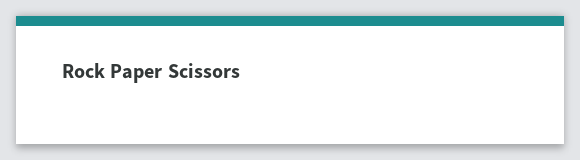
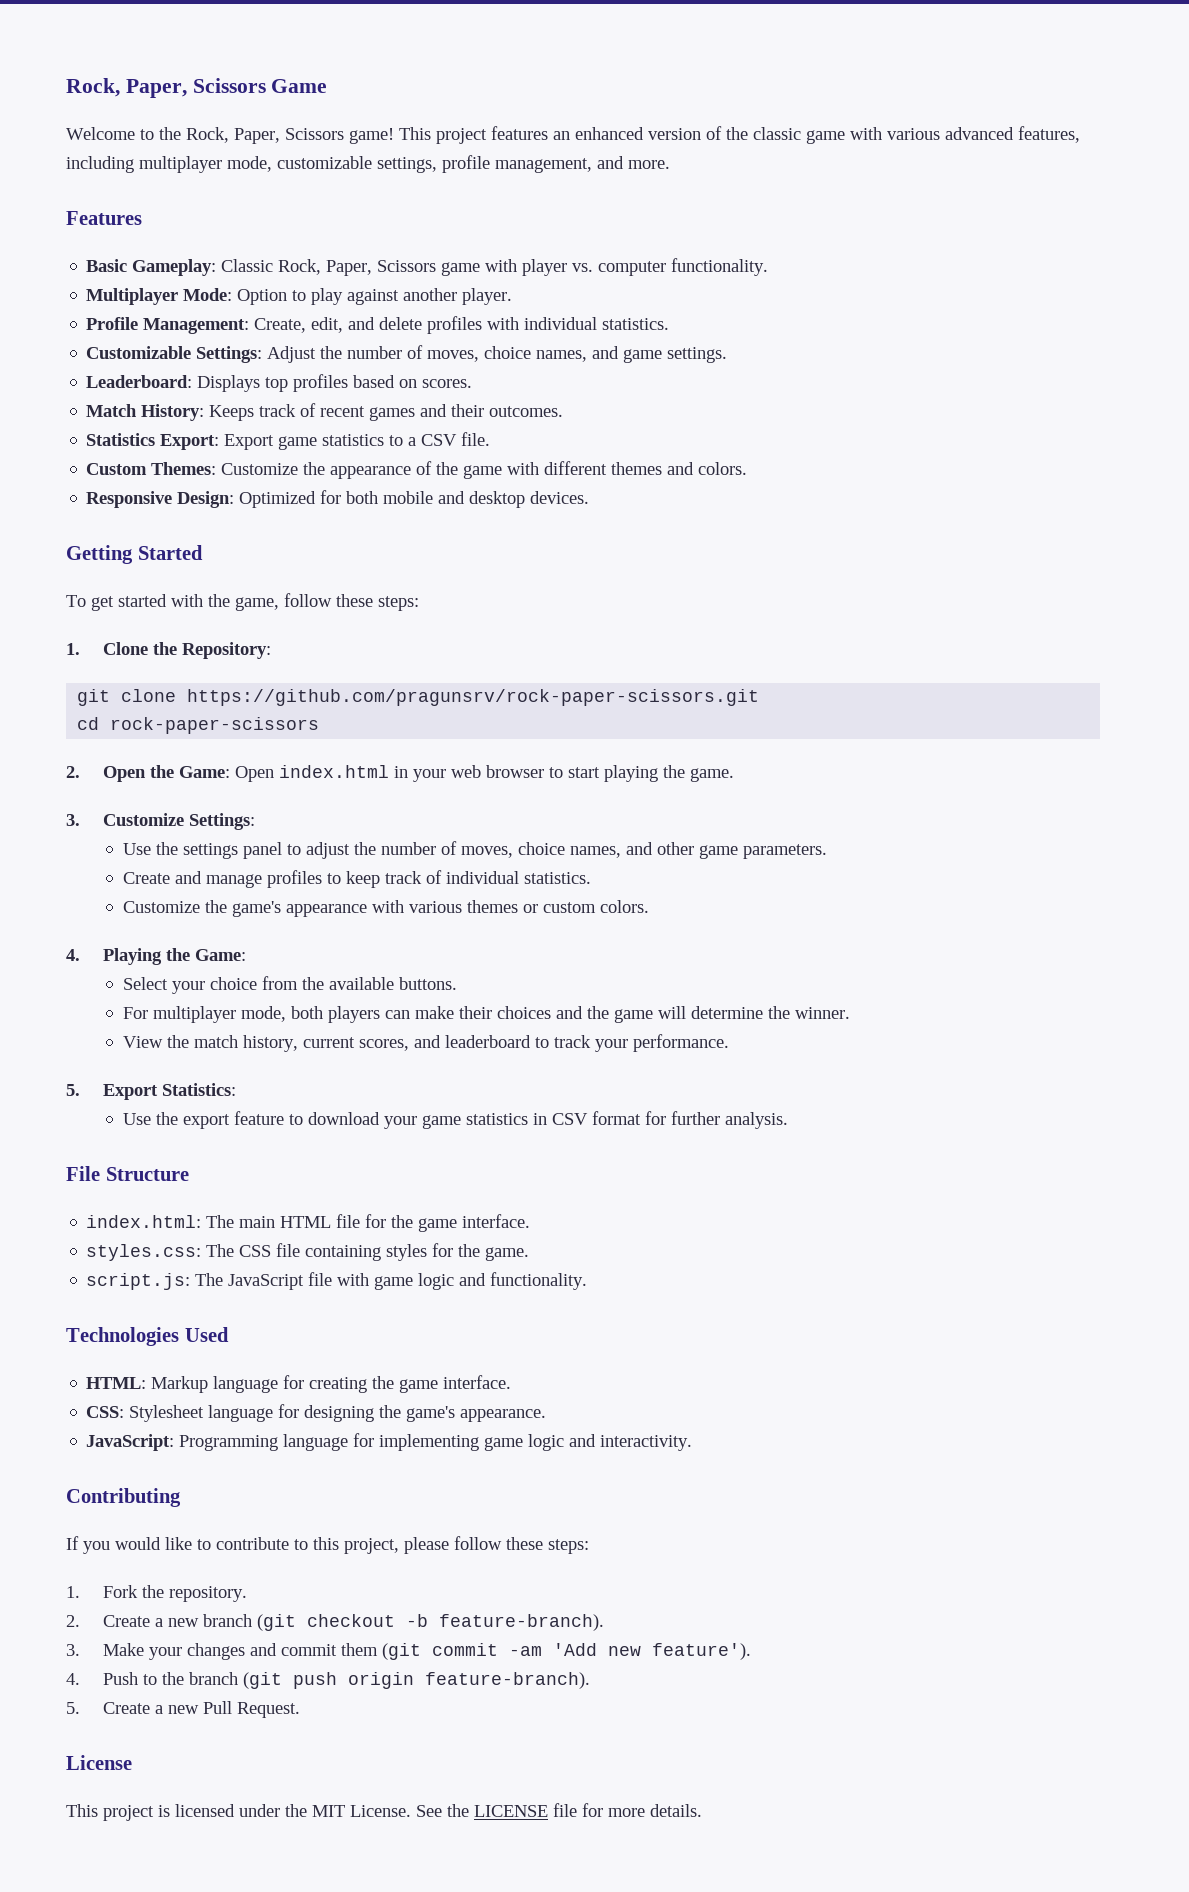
[62,63,240,83] Rock Paper Scissors -> [66,78,328,98] [66,126,1080,144] [66,155,670,173] [66,211,142,225] [86,258,769,276] [86,288,513,305] [86,316,670,334] [86,345,728,363] [86,374,473,392] [86,403,564,421] [86,432,491,450] [86,461,748,479] [86,490,590,508] [66,545,203,564] [66,593,419,611] [66,642,271,659] [77,689,760,706] [77,717,320,734] [66,765,734,782] [66,813,255,830] [122,841,827,859] [122,870,591,888] [122,900,649,917] [66,948,246,965] [122,976,457,994] [122,1006,850,1023] [122,1034,729,1052] [66,1083,236,1100] [122,1111,788,1129] [66,1166,189,1181] [86,1214,531,1232] [86,1243,530,1261] [86,1272,588,1290] [66,1327,229,1346] [86,1375,512,1393] [86,1404,547,1422] [86,1433,693,1451] [66,1488,181,1507] [66,1536,589,1554] [66,1585,247,1602] [66,1614,604,1631] [66,1643,751,1660] [66,1672,590,1689] [66,1701,300,1718] [66,1755,132,1770] [66,1803,702,1821] Rock, Paper, Scissors Game // Welcome to the Rock, Paper, Scissors game! This project features an enhanced version of the classic game with various advanced features, including multiplayer mode, customizable settings, profile management, and more. // Features // Basic Gameplay: Classic Rock, Paper, Scissors game with player vs. computer functionality. // Multiplayer Mode: Option to play against another player. // Profile Management: Create, edit, and delete profiles with individual statistics. // Customizable Settings: Adjust the number of moves, choice names, and game settings. // Leaderboard: Displays top profiles based on scores. // Match History: Keeps track of recent games and their outcomes. // Statistics Export: Export game statistics to a CSV file. // Custom Themes: Customize the appearance of the game with different themes and colors. // Responsive Design: Optimized for both mobile and desktop devices. // Getting Started // To get started with the game, follow these steps: // 1. Clone the Repository: // git clone https://github.com/pragunsrv/rock-paper-scissors.git // cd rock-paper-scissors // 2. Open the Game: Open index.html in your web browser to start playing the game. // 3. Customize Settings: // Use the settings panel to adjust the number of moves, choice names, and other game parameters. // Create and manage profiles to keep track of individual statistics. // Customize the game's appearance with various themes or custom colors. // 4. Playing the Game: // Select your choice from the available buttons. // For multiplayer mode, both players can make their choices and the game will determine the winner. // View the match history, current scores, and leaderboard to track your performance. // 5. Export Statistics: // Use the export feature to download your game statistics in CSV format for further analysis. // File Structure // index.html: The main HTML file for the game interface. // styles.css: The CSS file containing styles for the game. // script.js: The JavaScript file with game logic and functionality. // Technologies Used // HTML: Markup language for creating the game interface. // CSS: Stylesheet language for designing the game's appearance. // JavaScript: Programming language for implementing game logic and interactivity. // Contributing // If you would like to contribute to this project, please follow these steps: // 1. Fork the repository. // 2. Create a new branch (git checkout -b feature-branch). // 3. Make your changes and commit them (git commit -am 'Add new feature'). // 4. Push to the branch (git push origin feature-branch). // 5. Create a new Pull Request. // License // This project is licensed under the MIT License. See the LICENSE file for more details.

